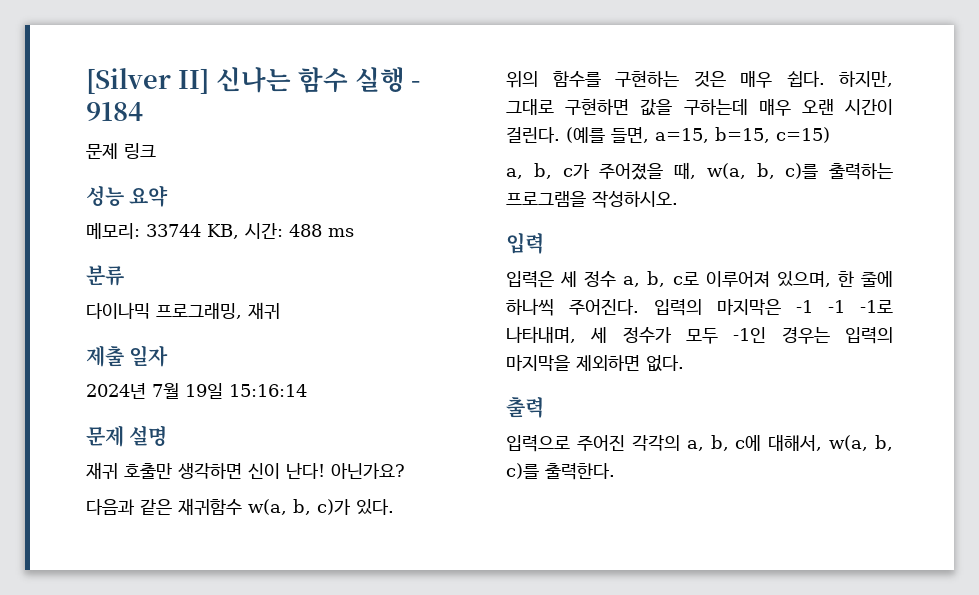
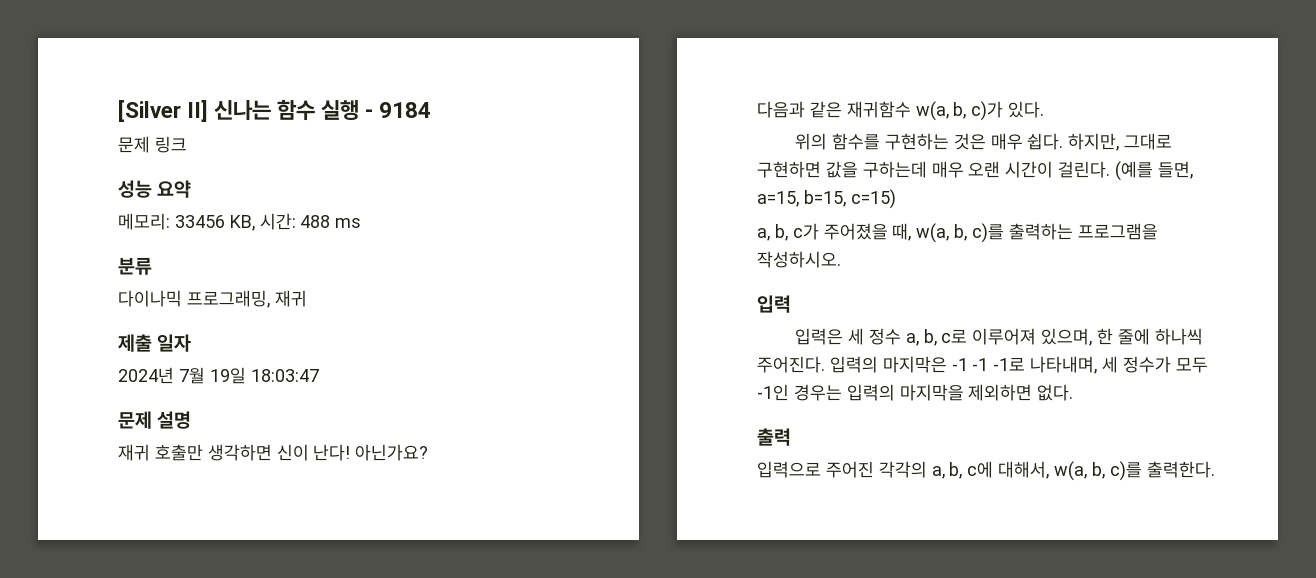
[146,224,201,237] 33744 -> [174,215,225,228] 33456
[229,384,307,397] 15:16:14 -> [250,369,319,382] 18:03:47

